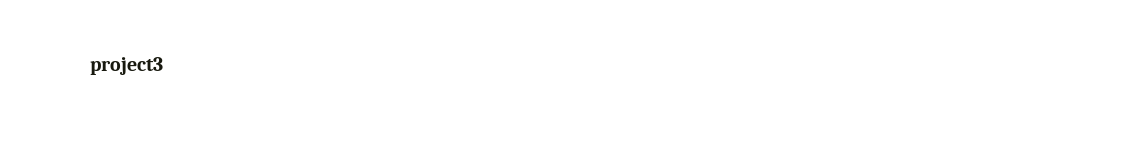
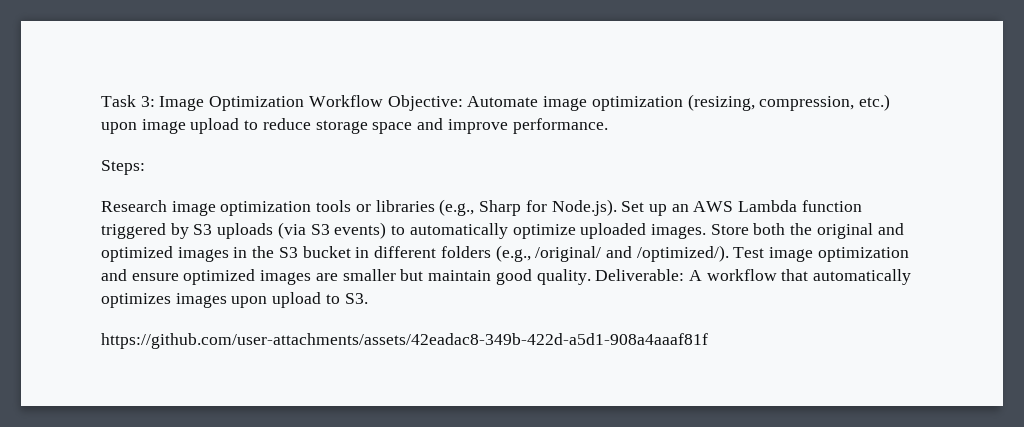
[90,57,163,75] project3 -> [101,94,890,111] [101,118,608,134] [101,160,145,175] [101,199,862,216] [101,222,904,239] [101,245,909,262] [101,269,912,285] [101,292,368,308] [101,333,708,349] Task 3: Image Optimization Workflow Objective: Automate image optimization (resizing, compression, etc.) upon image upload to reduce storage space and improve performance. // Steps: // Research image optimization tools or libraries (e.g., Sharp for Node.js). Set up an AWS Lambda function triggered by S3 uploads (via S3 events) to automatically optimize uploaded images. Store both the original and optimized images in the S3 bucket in different folders (e.g., /original/ and /optimized/). Test image optimization and ensure optimized images are smaller but maintain good quality. Deliverable: A workflow that automatically optimizes images upon upload to S3. // https://github.com/user-attachments/assets/42eadac8-349b-422d-a5d1-908a4aaaf81f

